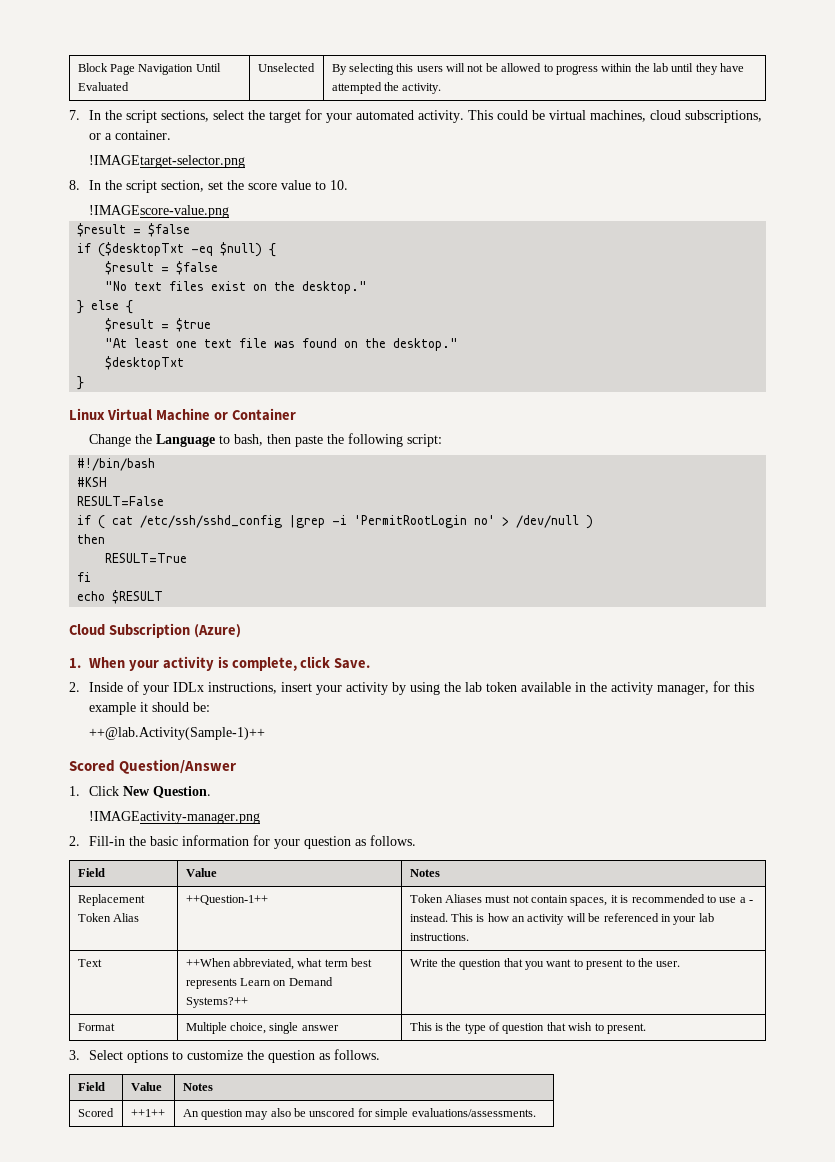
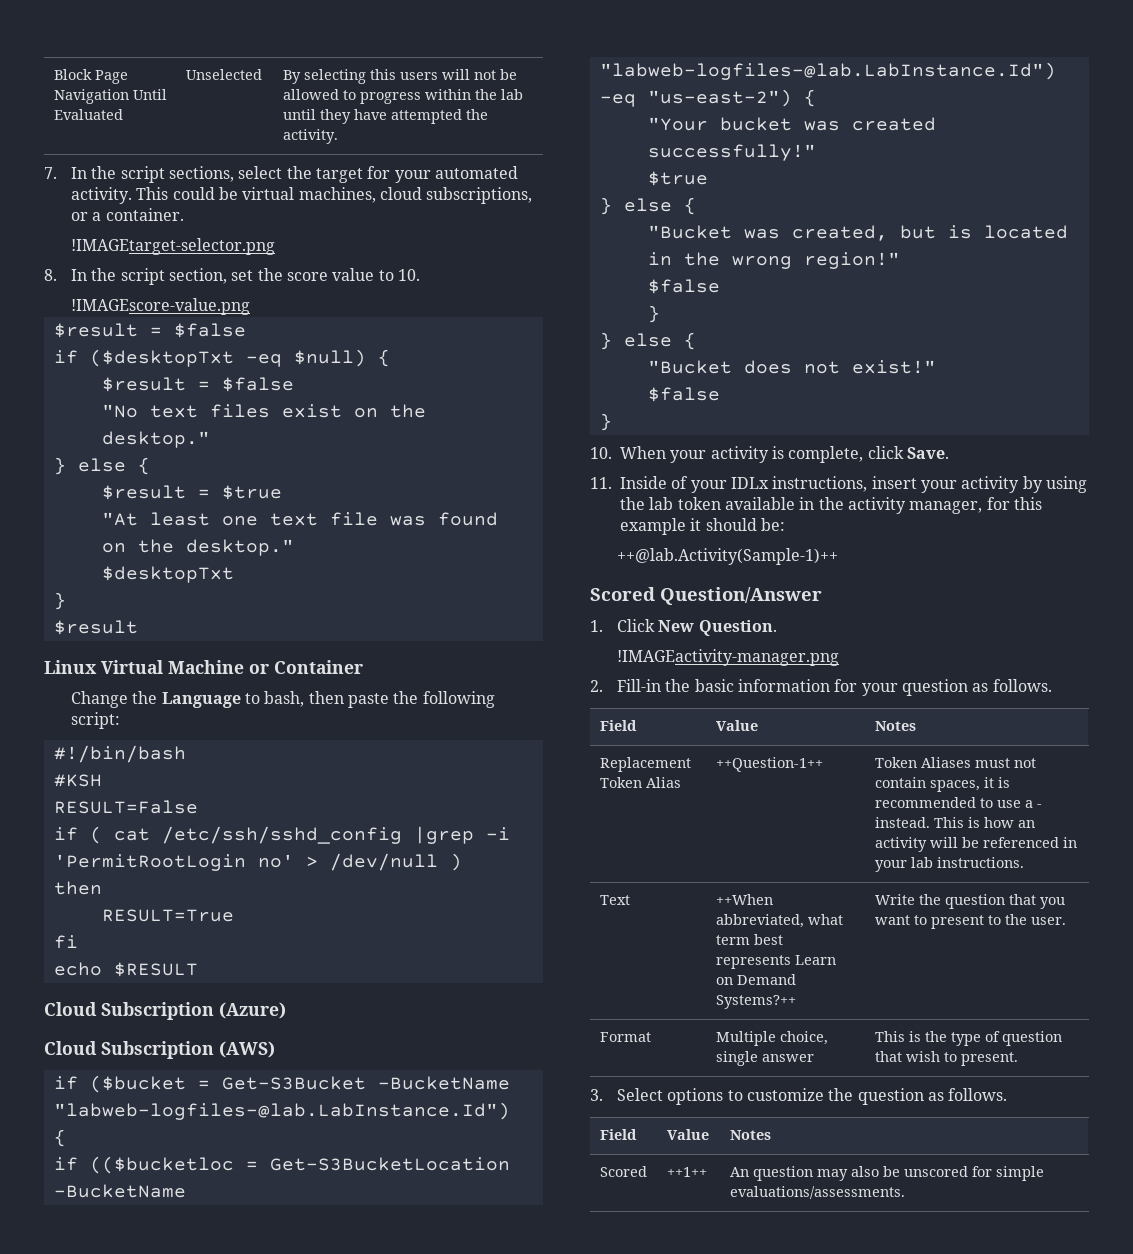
(85, 383) none -> [53,620,138,635] // $result
[69,658,81,668] 1. -> [44,1041,275,1059] [53,1075,510,1093] [53,1102,510,1120] [53,1129,66,1147] [53,1156,510,1174] [53,1184,186,1198] [599,62,1056,80] [599,89,816,107] [647,117,936,131] [647,144,816,161] [647,171,708,186] [599,197,696,215] [647,225,1068,241] [647,252,900,269] [647,279,720,294] [647,305,660,323] [599,332,696,350] [647,360,936,374] [647,387,720,402] [599,413,612,431] [590,447,612,459] Cloud Subscription (AWS) // if ($bucket = Get-S3Bucket -BucketName "labweb-logfiles-@lab.LabInstance.Id") { // if (($bucketloc = Get-S3BucketLocation -BucketName "labweb-logfiles-@lab.LabInstance.Id") -eq "us-east-2") { // "Your bucket was created successfully!" // $true // } else { // "Bucket was created, but is located in the wrong region!" // $false // } // } else { // "Bucket does not exist!" // $false // } // 10.
[69,682,80,692] 2. -> [590,477,612,489] 11.

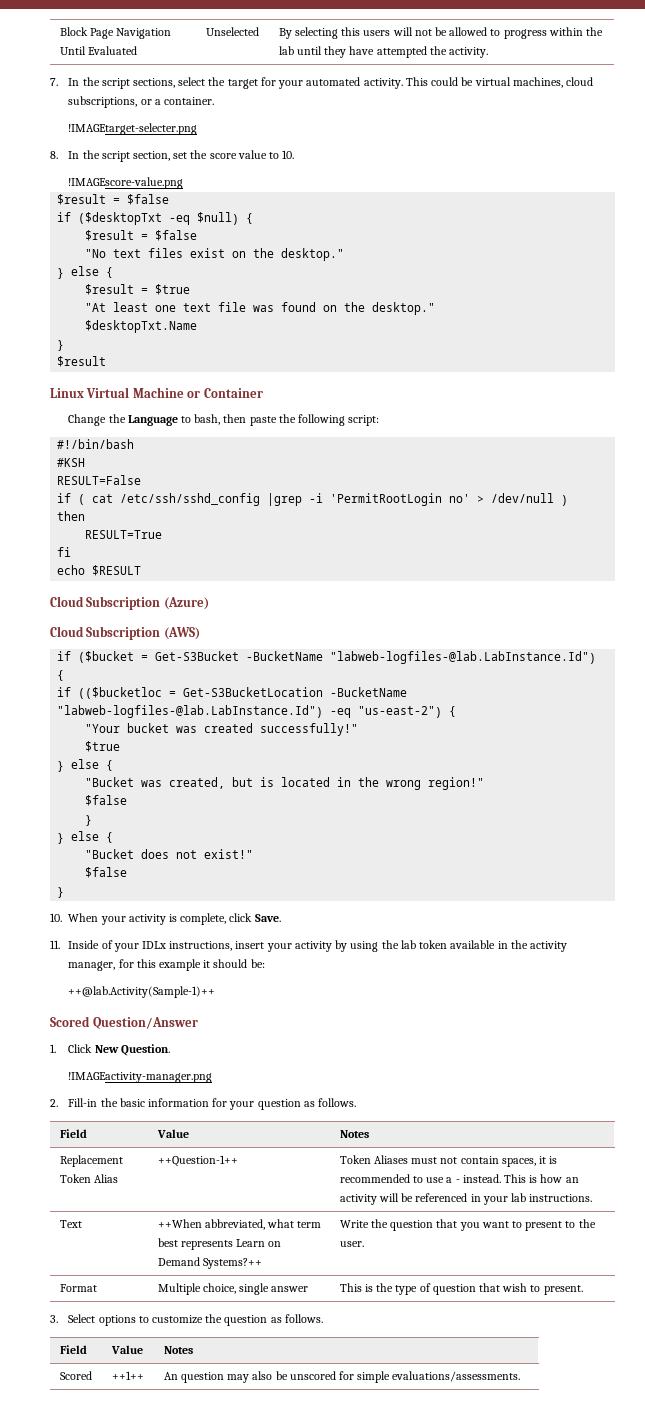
[71,238,276,255] !IMAGEtarget-selector.png -> [68,123,198,135] !IMAGEtarget-selecter.png
[101,566,234,583] $desktopTxt -> [85,320,198,333] $desktopTxt.Name

